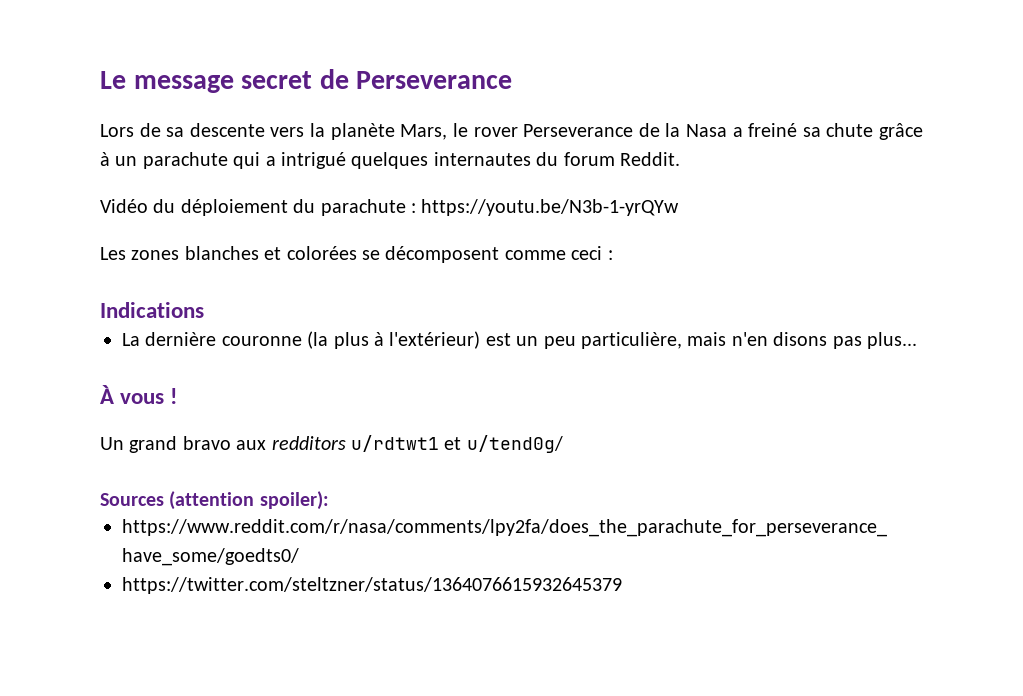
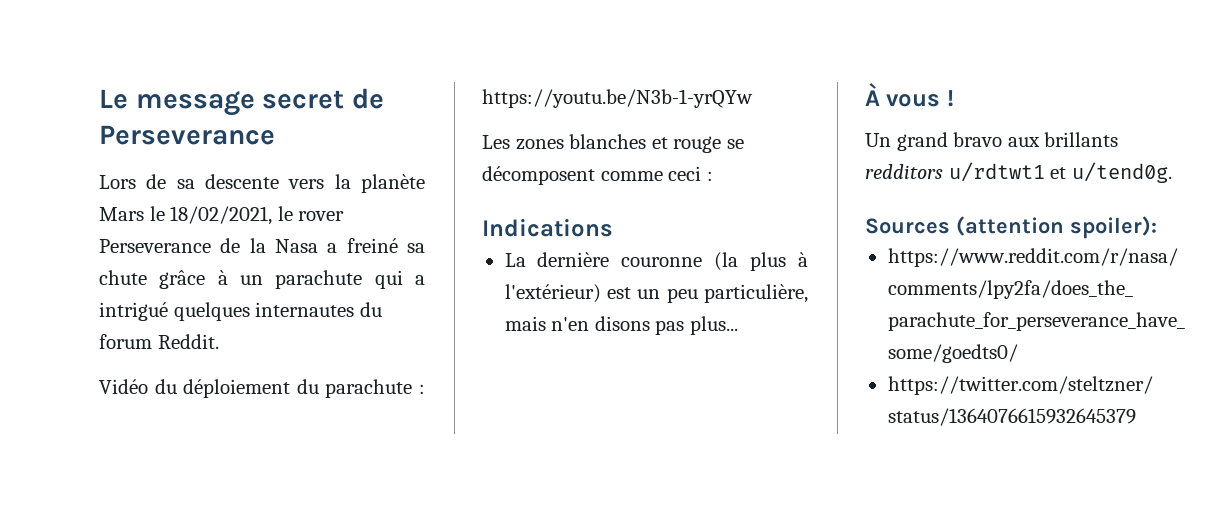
[400,124,448,140] Mars, -> [99,206,273,225] Mars le 18/02/2021,
[286,246,357,260] colorées -> [673,136,722,153] rouge
(267, 445) none -> [1044,132,1119,147] brillants
[466,435,563,453] u/tend0g/ -> [1071,162,1172,183] u/tend0g.

